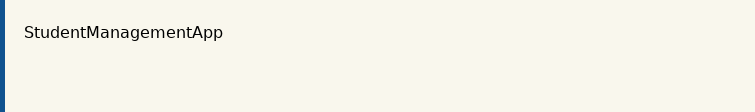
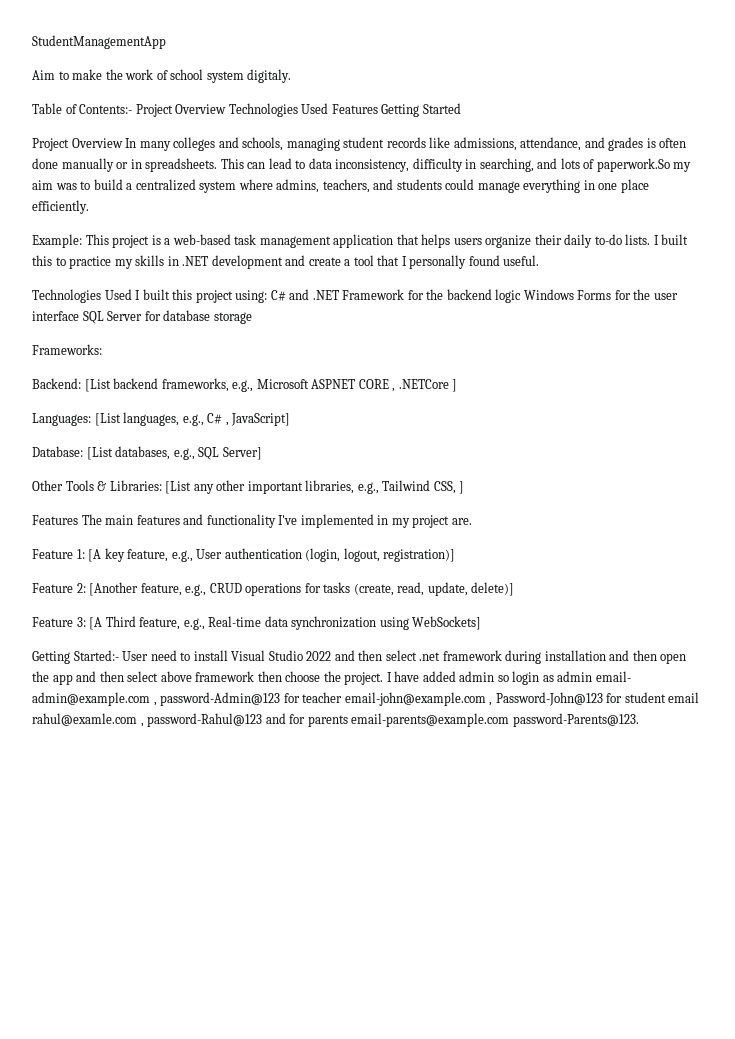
(223, 33) none -> [32,69,292,83] [32,103,461,117] [32,137,687,151] [32,158,692,172] [32,179,649,193] [32,200,89,214] [32,234,689,248] [32,255,540,269] [32,289,678,303] [32,310,252,324] [32,344,102,355] [32,378,458,392] [32,412,291,426] [32,446,262,460] [32,480,465,494] [32,514,472,528] [32,548,456,562] [32,582,515,596] [32,616,482,630] [32,650,687,664] [32,671,631,685] [32,692,700,706] [32,713,639,727] // Aim to make the work of school system digitaly. // Table of Contents:- Project Overview Technologies Used Features Getting Started // Project Overview In many colleges and schools, managing student records like admissions, attendance, and grades is often done manually or in spreadsheets. This can lead to data inconsistency, difficulty in searching, and lots of paperwork.So my aim was to build a centralized system where admins, teachers, and students could manage everything in one place efficiently. // Example: This project is a web-based task management application that helps users organize their daily to-do lists. I built this to practice my skills in .NET development and create a tool that I personally found useful. // Technologies Used I built this project using: C# and .NET Framework for the backend logic Windows Forms for the user interface SQL Server for database storage // Frameworks: // Backend: [List backend frameworks, e.g., Microsoft ASPNET CORE , .NETCore ] // Languages: [List languages, e.g., C# , JavaScript] // Database: [List databases, e.g., SQL Server] // Other Tools & Libraries: [List any other important libraries, e.g., Tailwind CSS, ] // Features The main features and functionality I've implemented in my project are. // Feature 1: [A key feature, e.g., User authentication (login, logout, registration)] // Feature 2: [Another feature, e.g., CRUD operations for tasks (create, read, update, delete)] // Feature 3: [A Third feature, e.g., Real-time data synchronization using WebSockets] // Getting Started:- User need to install Visual Studio 2022 and then select .net framework during installation and then open the app and then select above framework then choose the project. I have added admin so login as admin email- admin@example.com , password-Admin@123 for teacher email-john@example.com , Password-John@123 for student email rahul@examle.com , password-Rahul@123 and for parents email-parents@example.com password-Parents@123.

